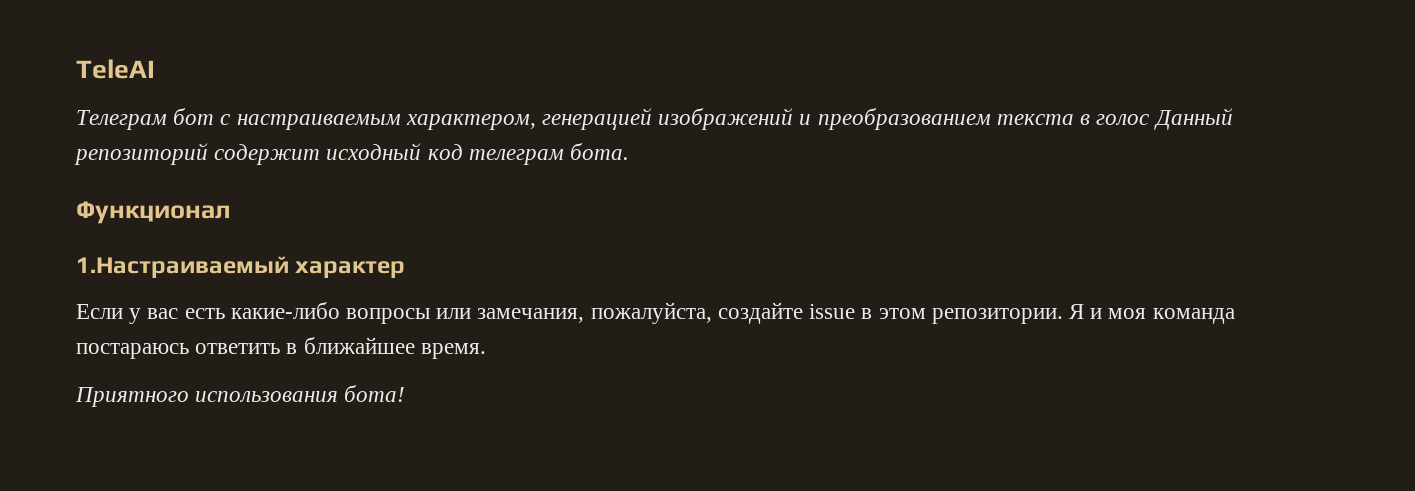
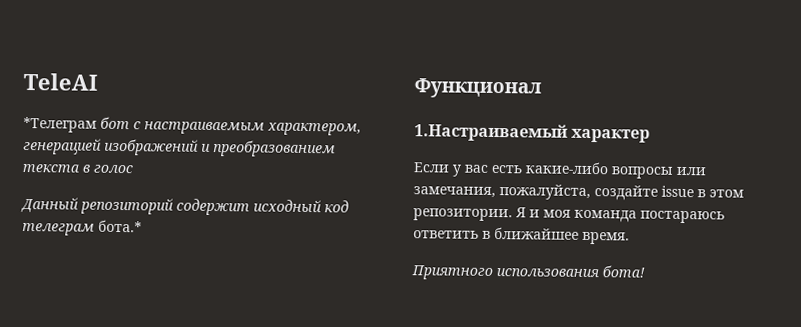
[76,110,167,130] Телеграм -> [23,116,97,133] *Телеграм
(1150, 119) none -> (133, 169) //
[570,143,630,160] бота. -> [98,219,142,233] бота.*

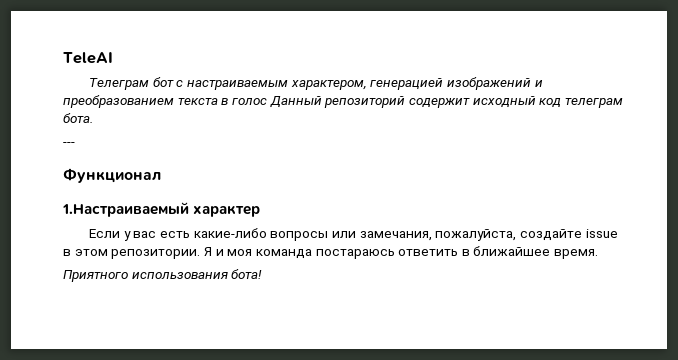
[23,116,97,133] *Телеграм -> [89,78,150,90] Телеграм
(133, 169) // -> (267, 101) none
[98,219,142,233] бота.* -> [63,113,93,123] [63,142,75,146] бота. // ---

